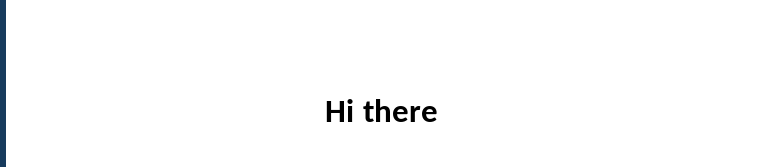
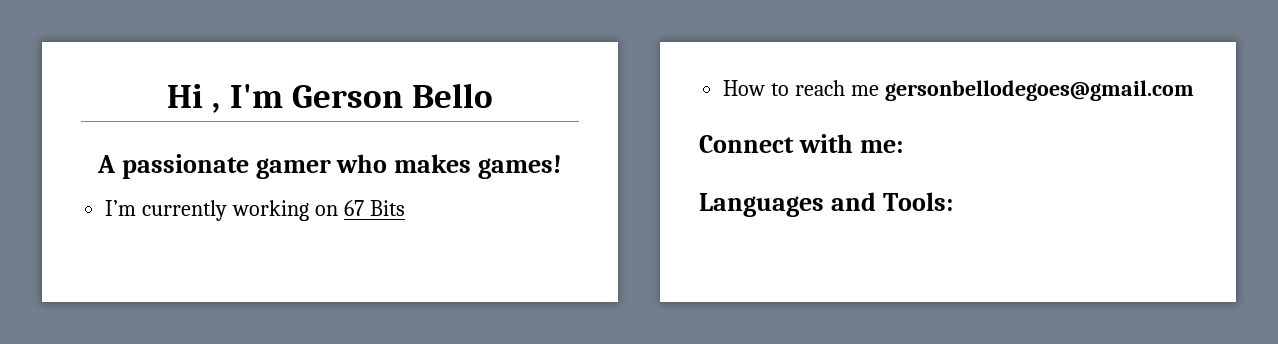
[362,99,438,122] there -> [212,83,494,113] [96,154,563,179] [105,200,405,221] [723,80,1194,101] [699,134,903,153] [699,192,953,217] , I'm Gerson Bello // A passionate gamer who makes games! // I’m currently working on 67 Bits // How to reach me gersonbellodegoes@gmail.com // Connect with me: // Languages and Tools:

